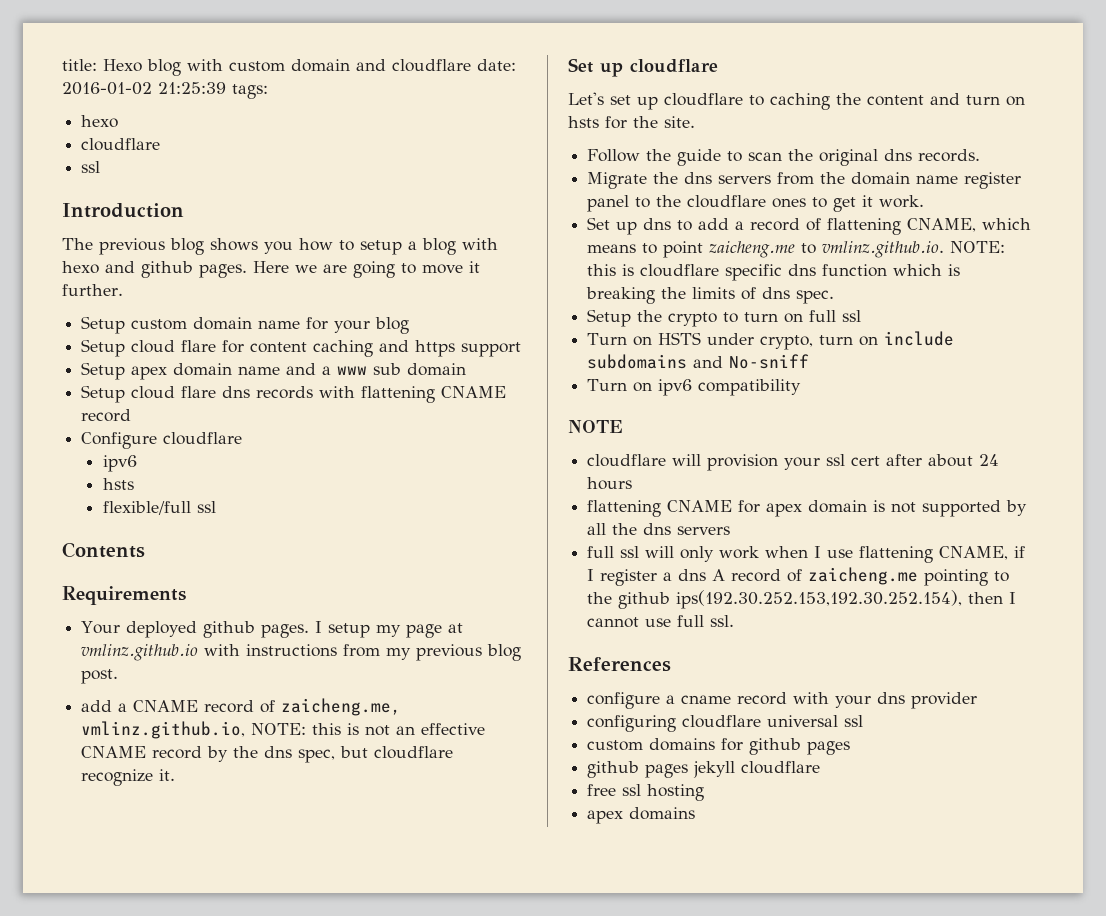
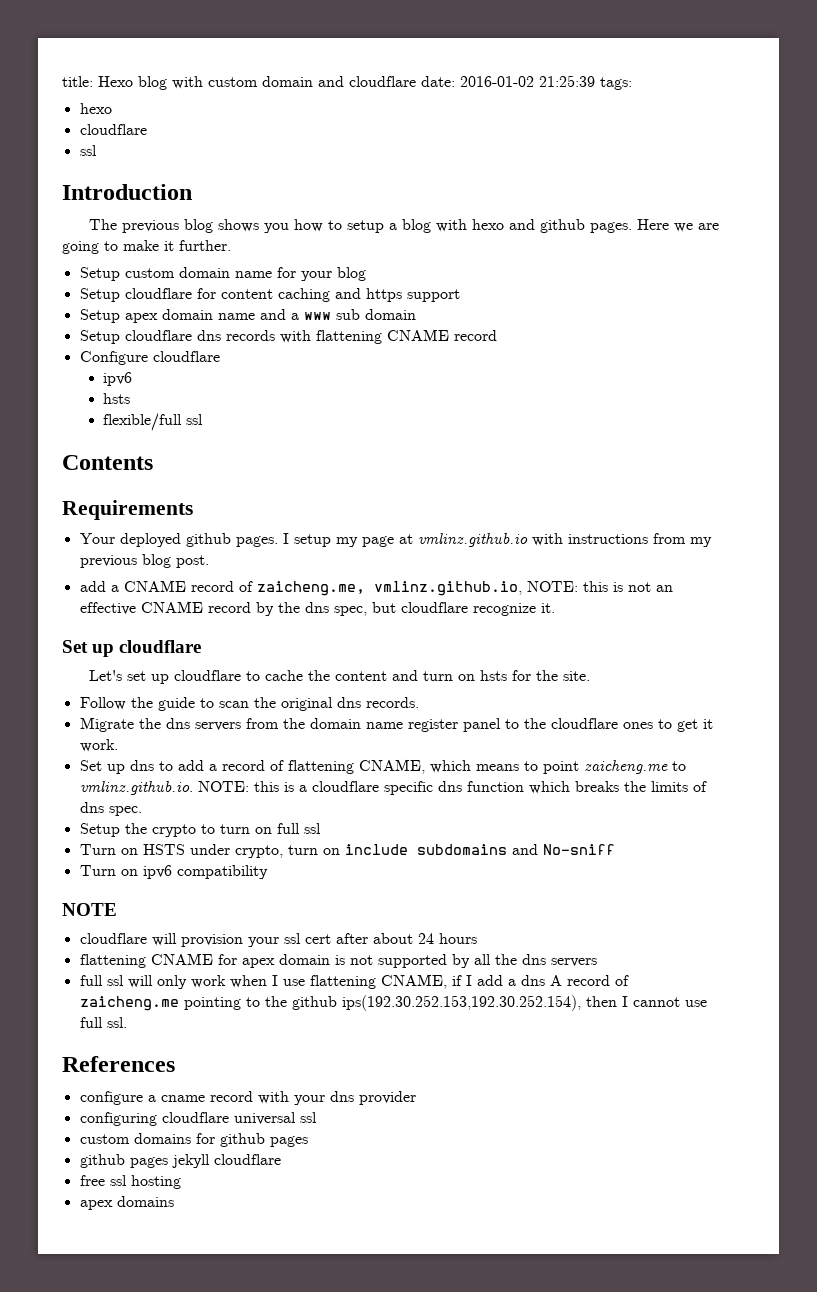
[422,264,463,274] move -> [123,240,159,251] make
[131,340,217,353] cloud flare -> [124,288,192,299] cloudflare
[131,386,217,399] cloud flare -> [124,330,192,341] cloudflare
[770,93,830,110] caching -> [265,670,304,681] cache
(635, 270) none -> [298,785,307,792] a
[948,264,961,276] [586,287,656,304] is breaking -> [574,781,619,792] breaks
[600,569,658,586] register -> [476,975,503,986] add

